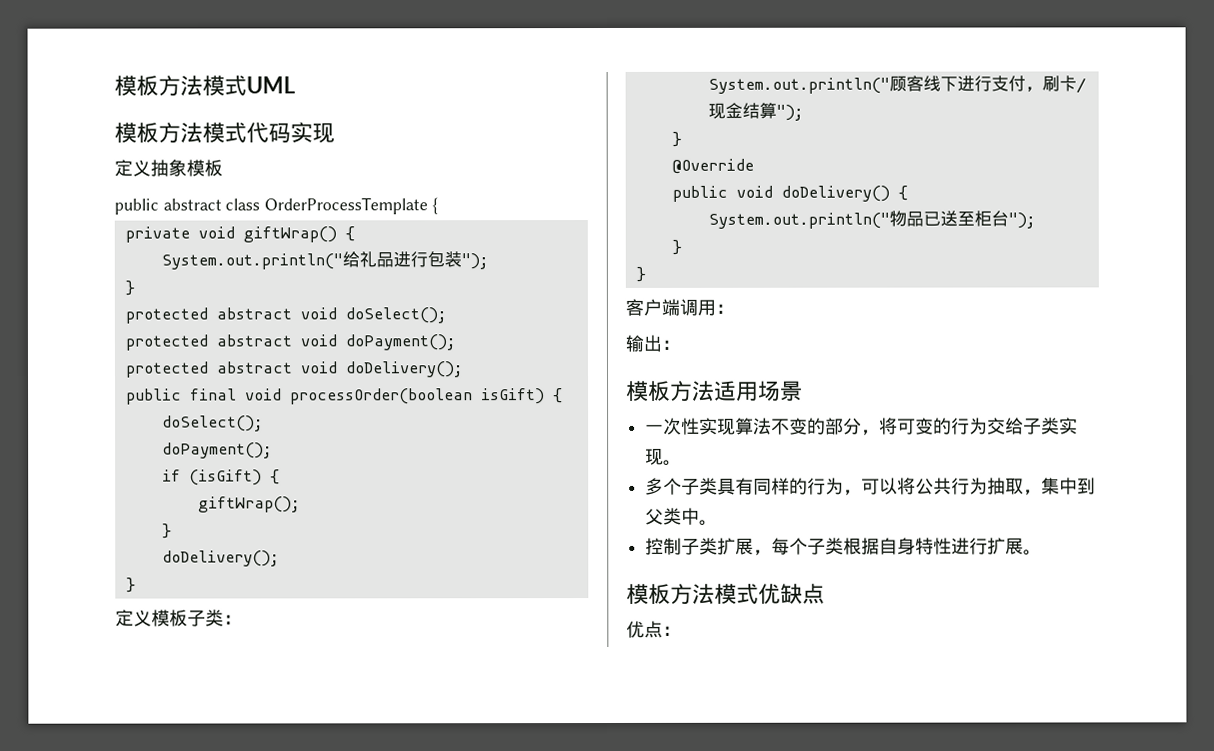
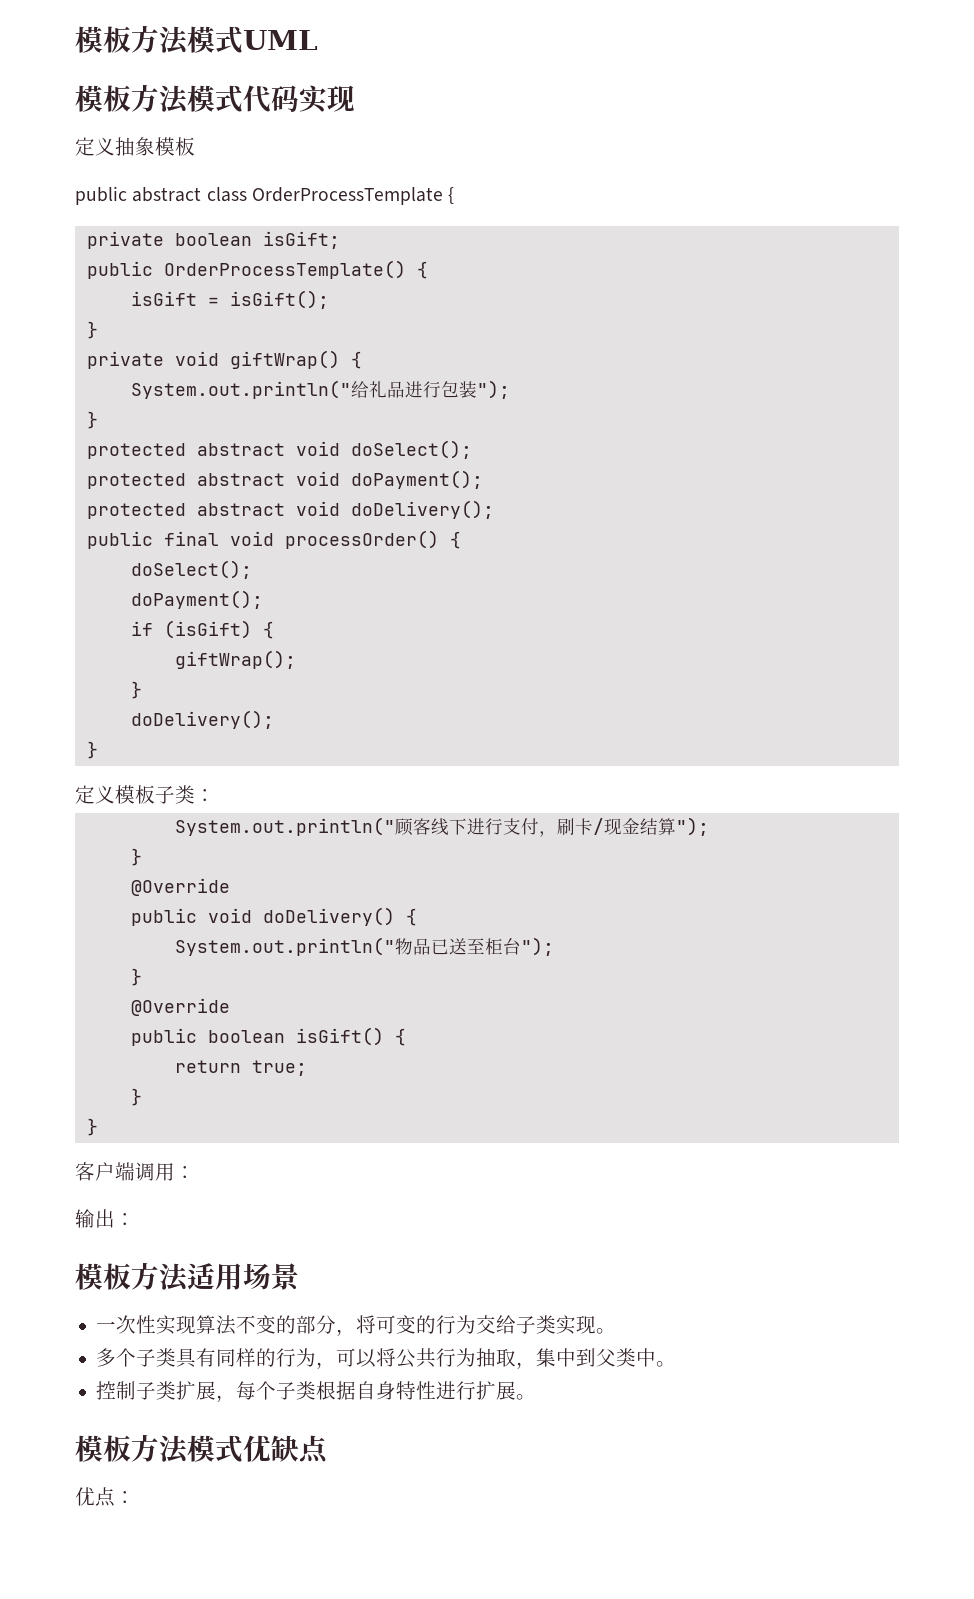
(438, 206) none -> [86,231,340,249] [86,260,428,279] [130,290,329,309] [86,321,98,339] // private boolean isGift; // public OrderProcessTemplate() { // isGift = isGift(); // }
[289,388,545,405] processOrder(boolean isGift) -> [284,530,439,549] processOrder()
(682, 247) none -> [130,998,230,1016] [130,1027,406,1046] [174,1060,307,1076] [130,1088,142,1106] // @Override // public boolean isGift() { // return true; // }

